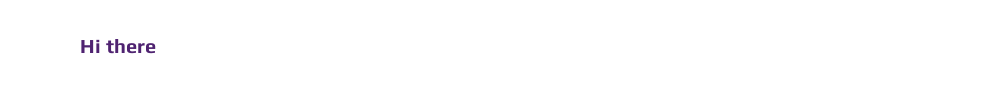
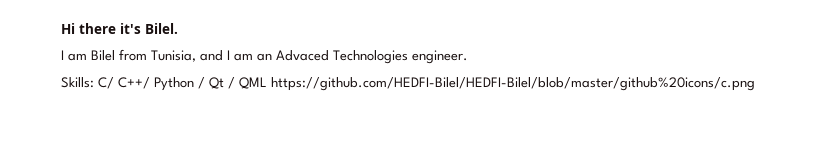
(157, 46) none -> [120,23,178,34] [61,49,468,64] [61,77,755,91] it's Bilel. // I am Bilel from Tunisia, and I am an Advaced Technologies engineer. // Skills: C/ C++/ Python / Qt / QML https://github.com/HEDFI-Bilel/HEDFI-Bilel/blob/master/github%20icons/c.png

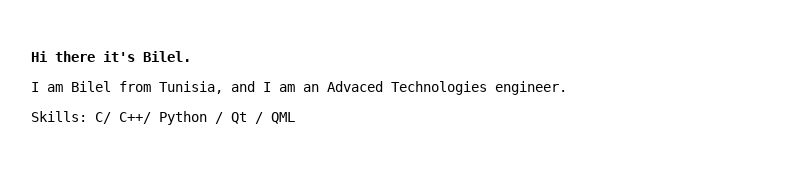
[271,77,755,91] https://github.com/HEDFI-Bilel/HEDFI-Bilel/blob/master/github%20icons/c.png -> (295, 118) none

